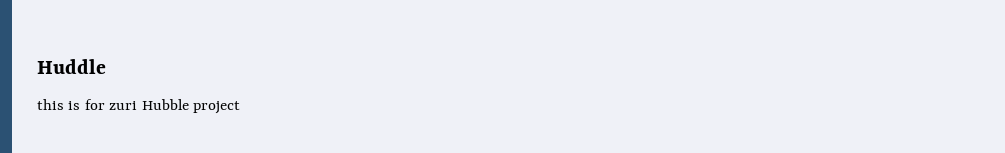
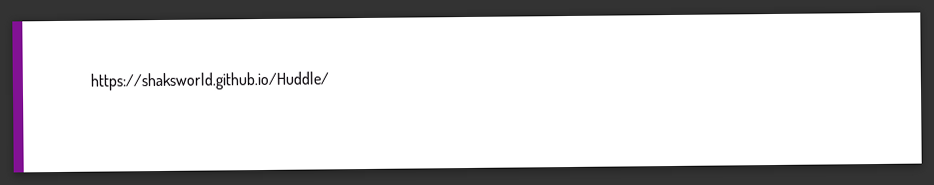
[37,59,106,74] [37,99,241,114] Huddle // this is for zuri Hubble project -> [90,71,329,91] https://shaksworld.github.io/Huddle/

